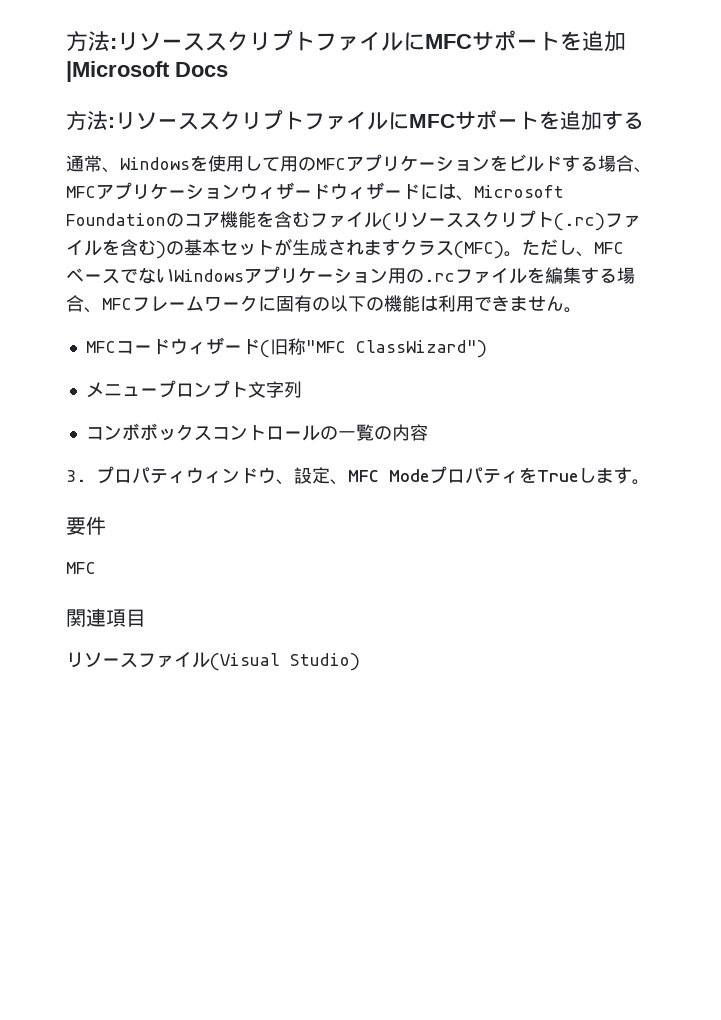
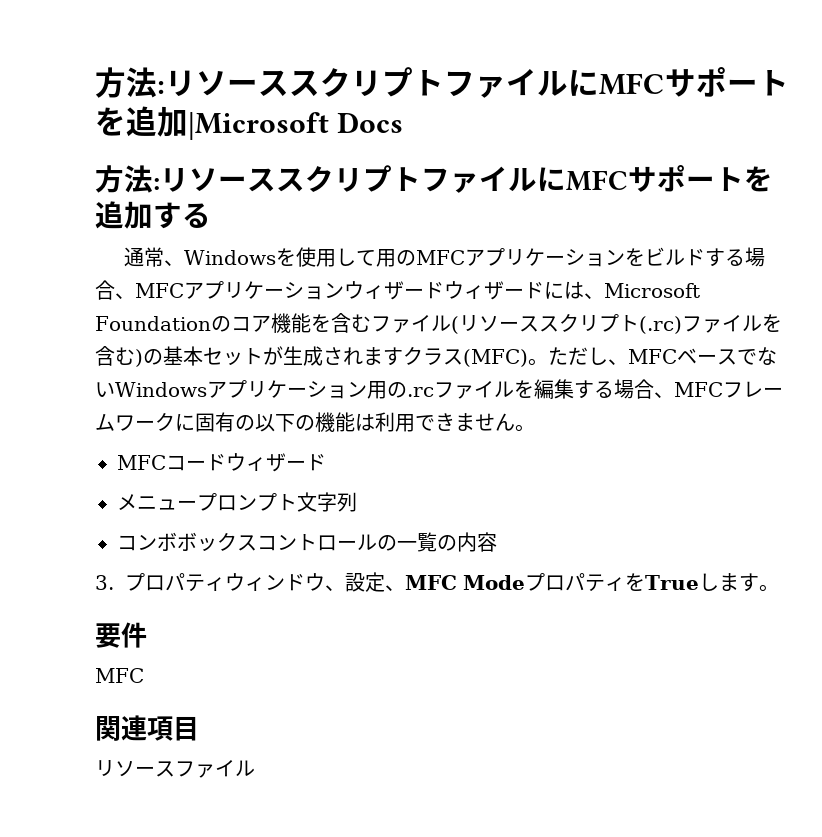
[259,338,487,358] (旧称"MFC ClassWizard") -> (326, 462) none
[210,653,360,671] (Visual Studio) -> (255, 768) none

